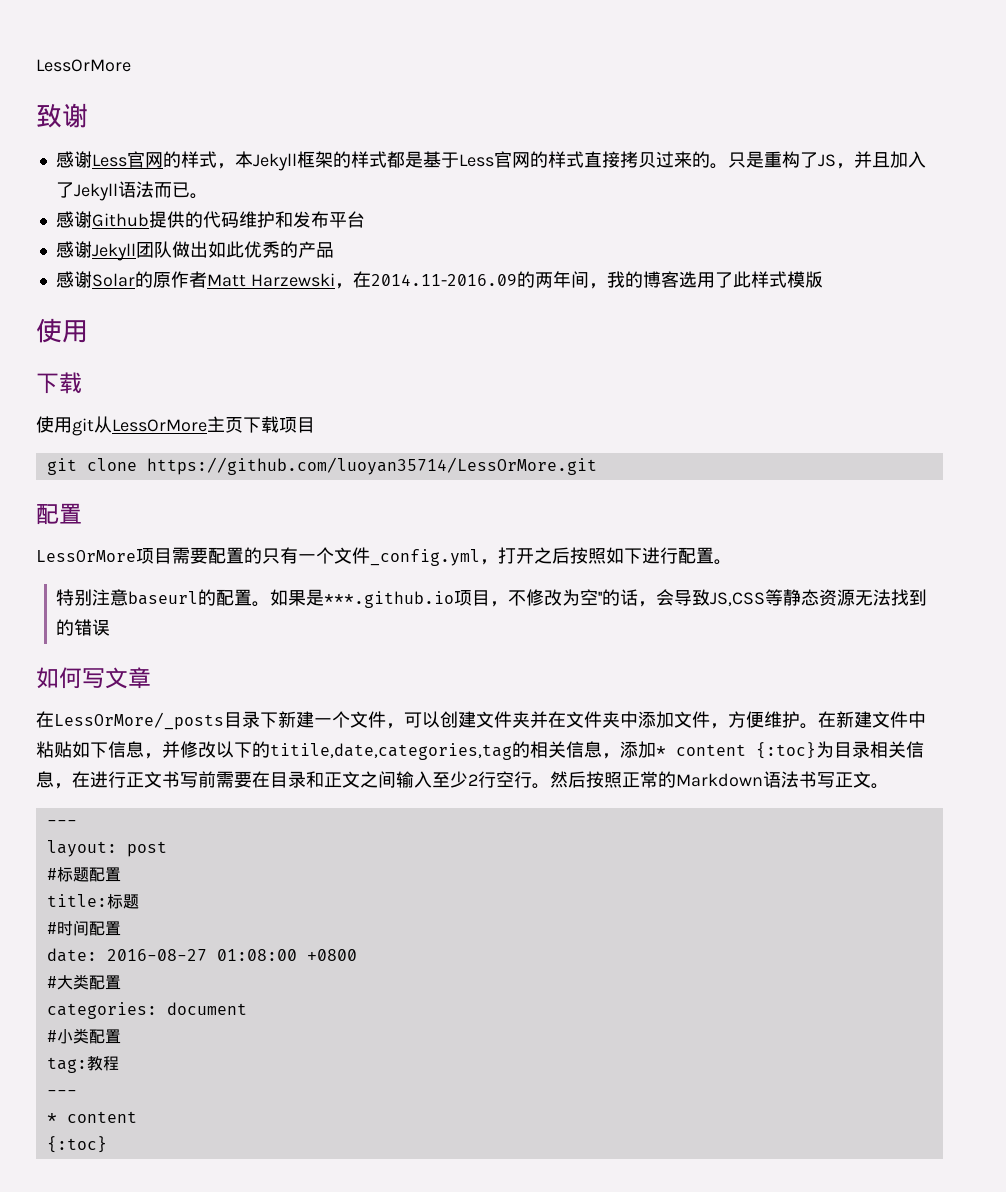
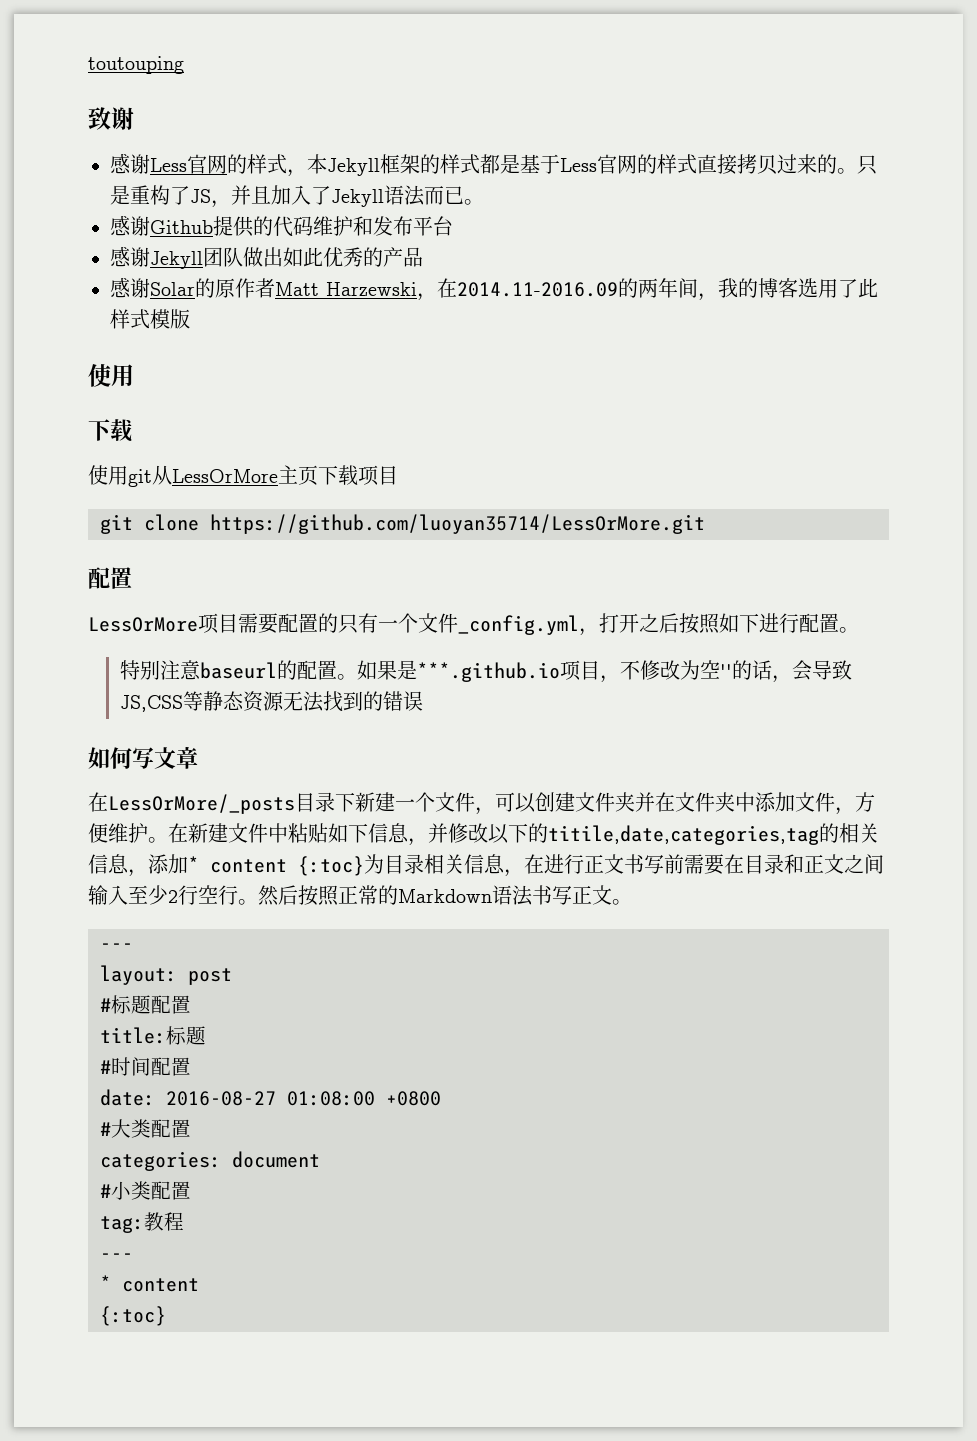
[36,59,131,72] LessOrMore -> [88,56,184,74] toutouping

